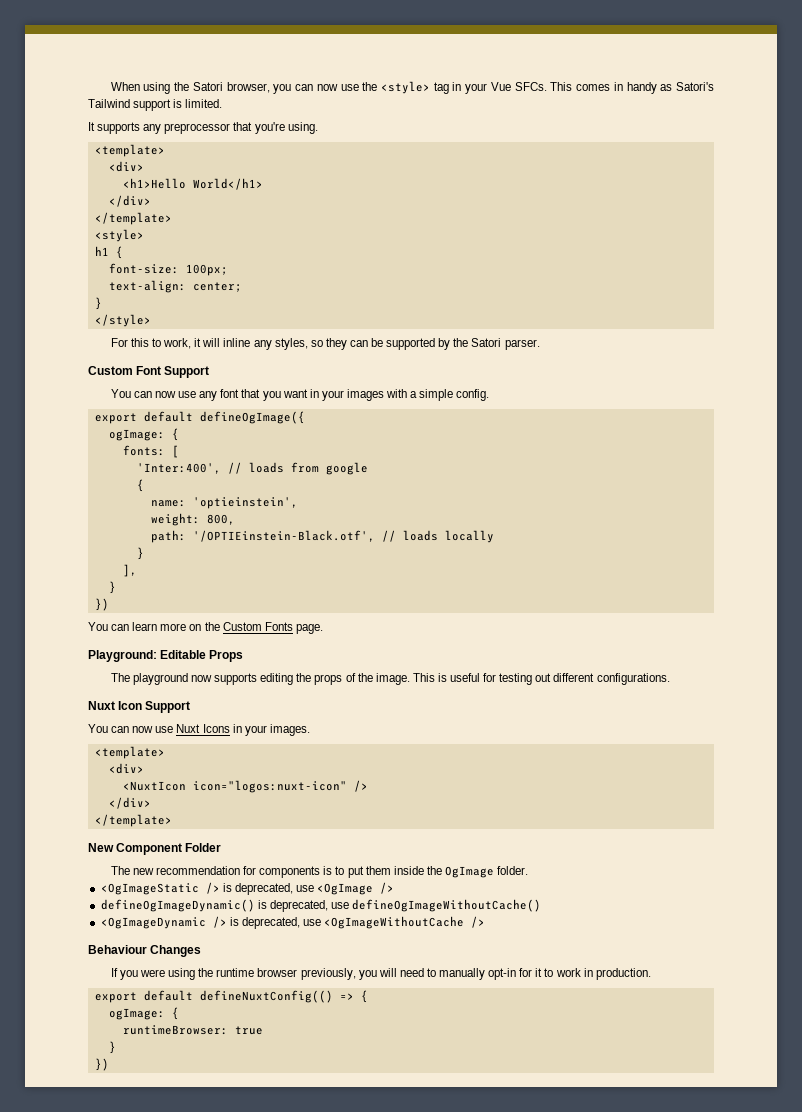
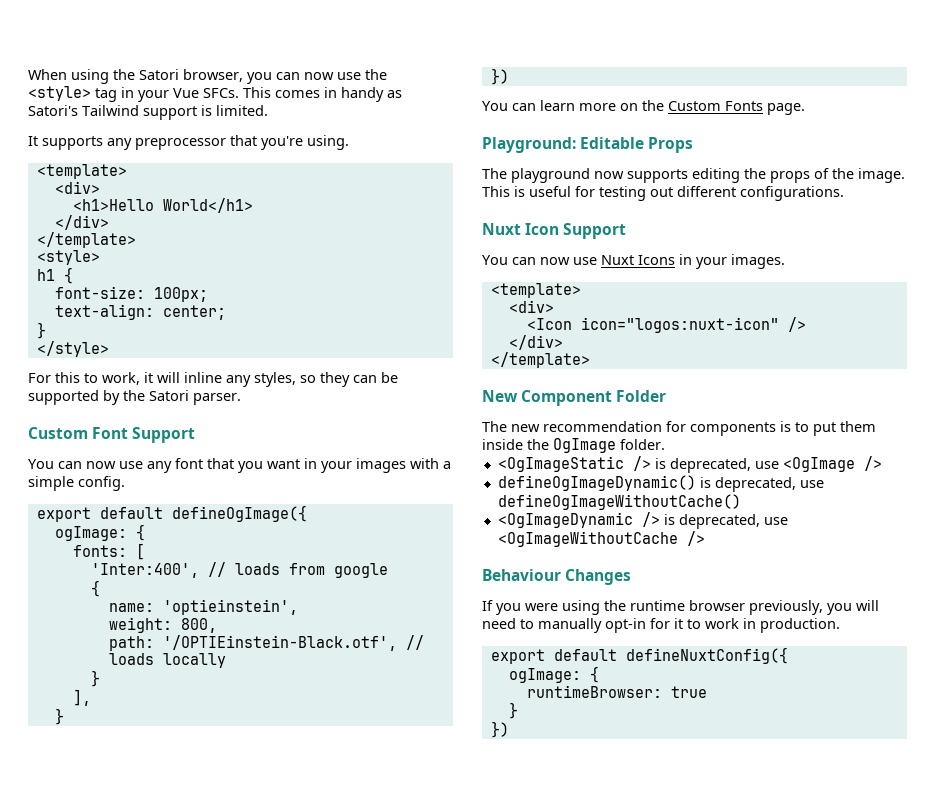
[122,781,186,791] <NuxtIcon -> [526,318,572,330] <Icon
[199,990,368,1003] defineNuxtConfig(() => { -> [625,647,788,664] defineNuxtConfig({

